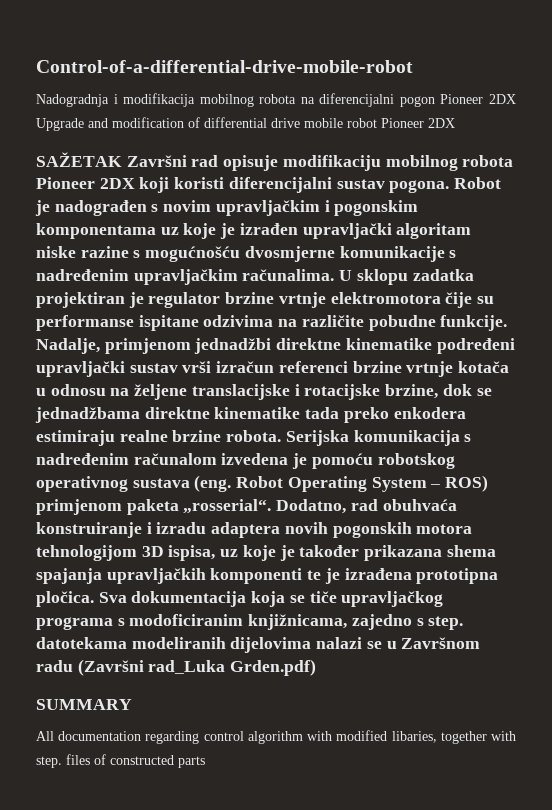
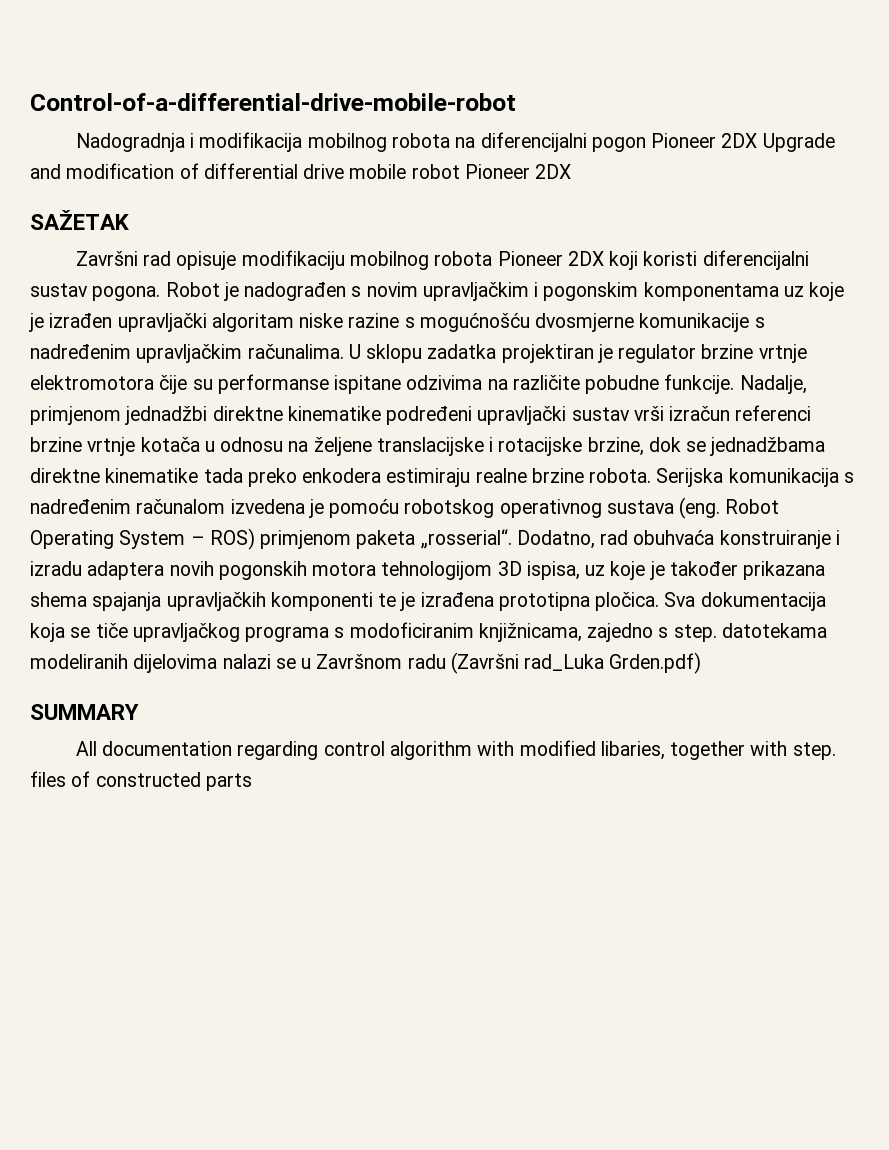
(122, 159) none -> (129, 220) //

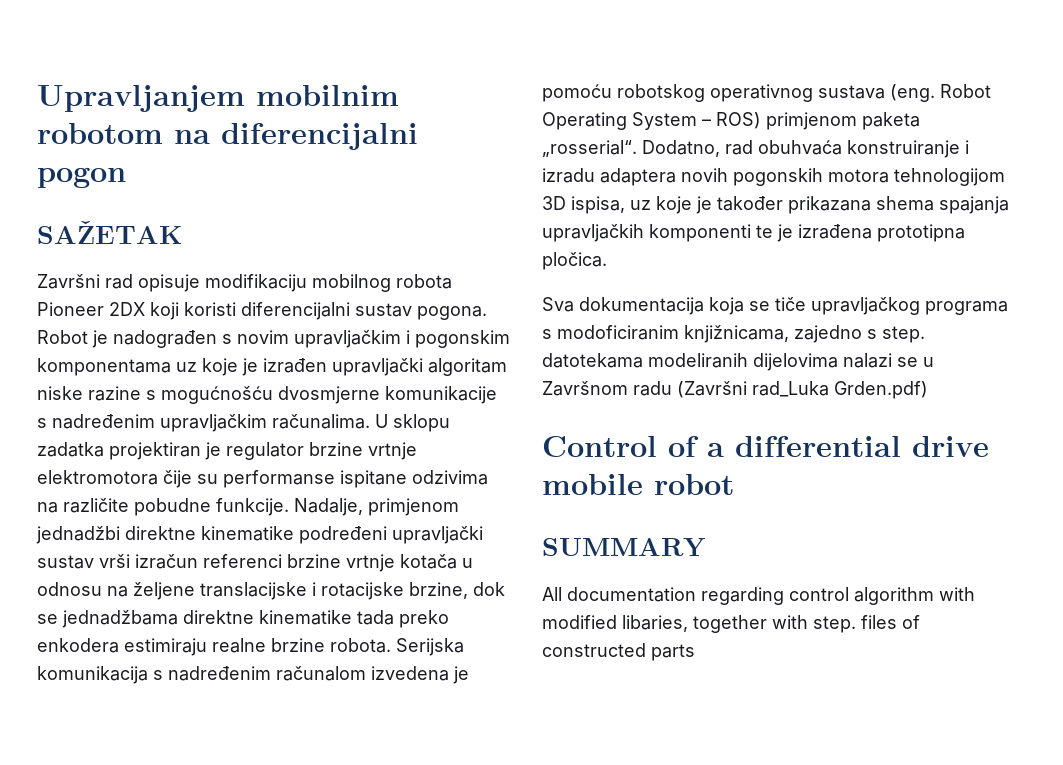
[30,93,516,111] [75,132,835,152] [30,163,572,179] Control-of-a-differential-drive-mobile-robot // Nadogradnja i modifikacija mobilnog robota na diferencijalni pogon Pioneer 2DX Upgrade and modification of differential drive mobile robot Pioneer 2DX -> [37,85,399,112] [37,123,418,150] [37,167,126,188] Upravljanjem mobilnim robotom na diferencijalni pogon
(660, 601) none -> (607, 261) //
(702, 663) none -> [542,436,989,457] [542,474,734,495] // Control of a differential drive mobile robot

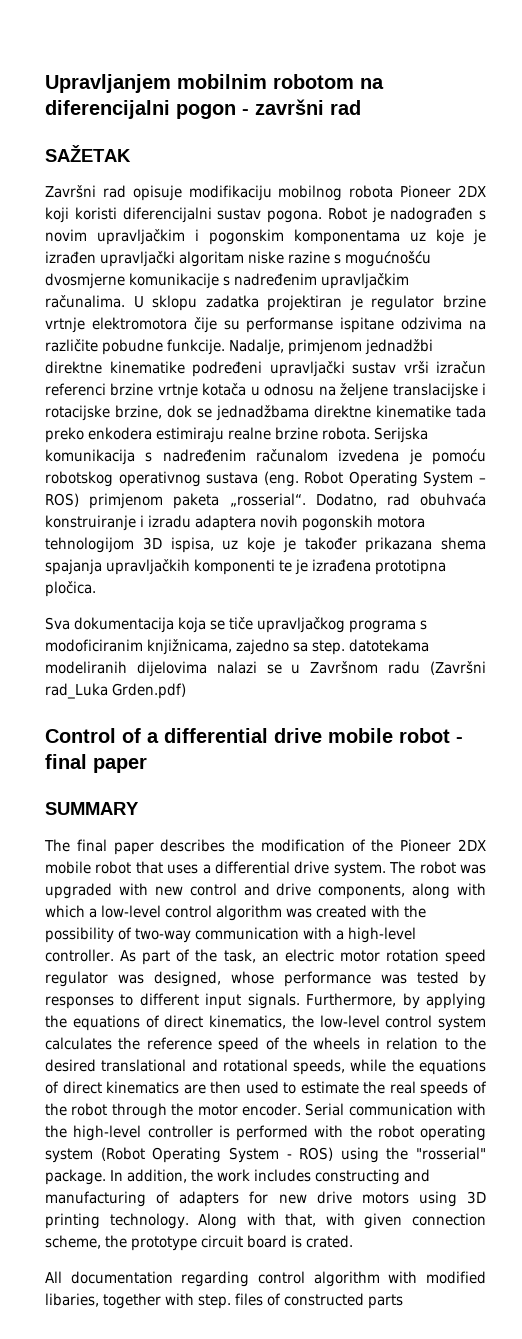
(126, 177) none -> [242,99,361,115] - završni rad
[867,329,877,339] s -> [293,642,309,652] sa
[542,538,706,557] // SUMMARY -> [456,737,463,743] [45,754,147,773] [45,802,139,815] [44,839,486,855] [45,861,486,877] [45,883,486,899] [45,905,427,921] [45,927,417,943] [45,949,486,965] [45,971,486,987] [45,993,487,1009] [45,1015,486,1031] [45,1037,486,1053] [45,1059,486,1075] [45,1081,487,1097] [45,1103,486,1119] [45,1125,486,1141] [45,1147,486,1163] [45,1169,431,1185] [45,1191,486,1207] [45,1213,487,1229] [45,1235,354,1251] - final paper // SUMMARY // The final paper describes the modification of the Pioneer 2DX mobile robot that uses a differential drive system. The robot was upgraded with new control and drive components, along with which a low-level control algorithm was created with the possibility of two-way communication with a high-level controller. As part of the task, an electric motor rotation speed regulator was designed, whose performance was tested by responses to different input signals. Furthermore, by applying the equations of direct kinematics, the low-level control system calculates the reference speed of the wheels in relation to the desired translational and rotational speeds, while the equations of direct kinematics are then used to estimate the real speeds of the robot through the motor encoder. Serial communication with the high-level controller is performed with the robot operating system (Robot Operating System - ROS) using the "rosserial" package. In addition, the work includes constructing and manufacturing of adapters for new drive motors using 3D printing technology. Along with that, with given connection scheme, the prototype circuit board is crated.

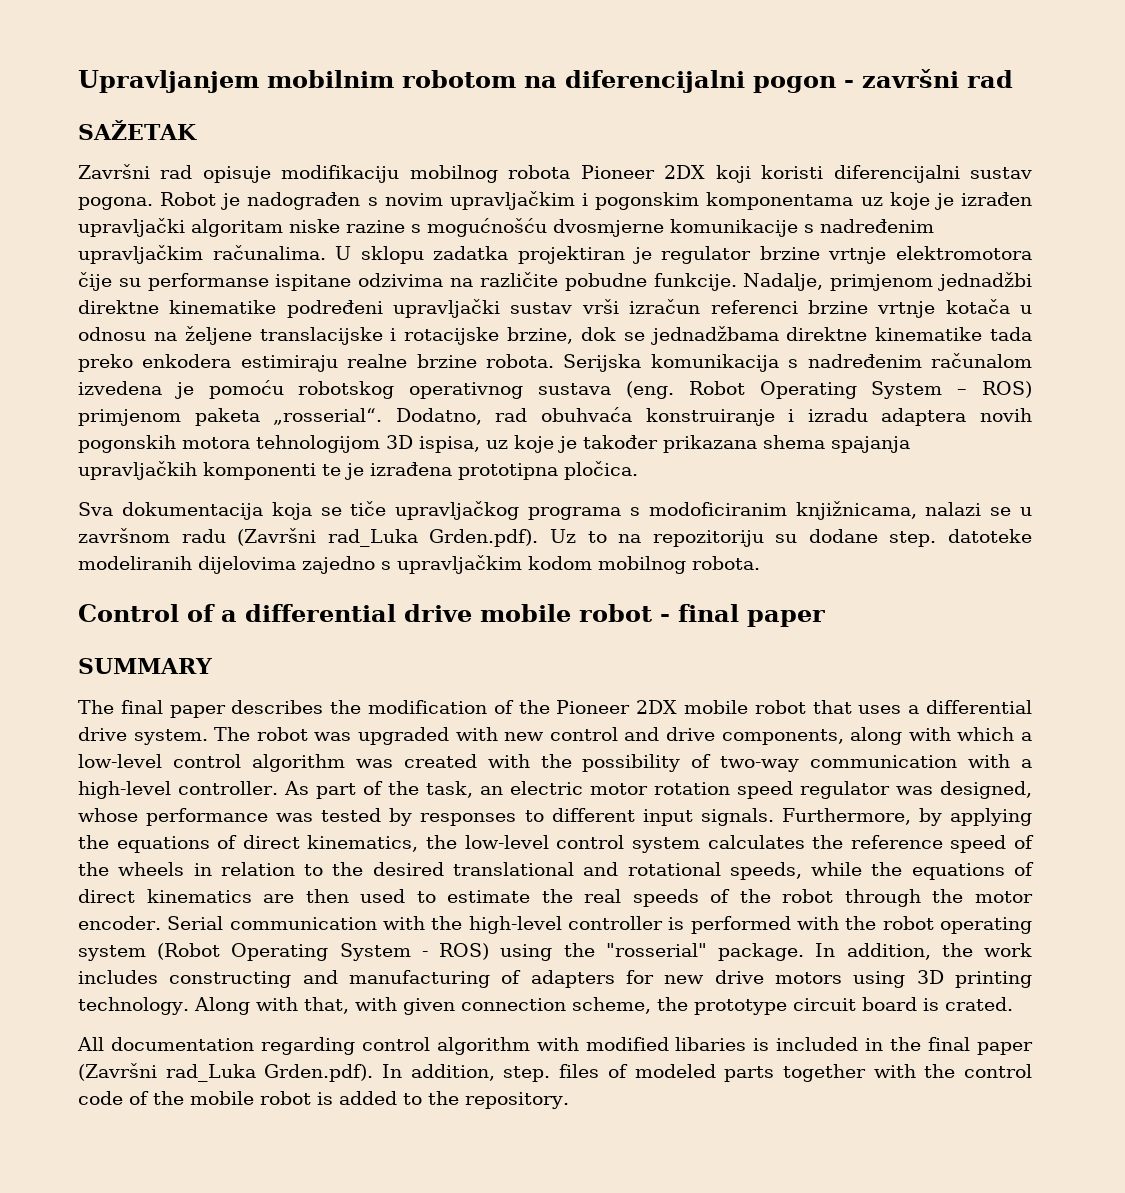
[236,639,430,655] [45,661,207,677] zajedno sa step. datotekama modeliranih dijelovima -> (917, 510) none
[310,661,379,674] Završnom -> [78,528,170,543] završnom
[112,683,187,699] Grden.pdf) -> [429,529,1033,547] [78,555,760,574] Grden.pdf). Uz to na repozitoriju su dodane step. datoteke modeliranih dijelovima zajedno s upravljačkim kodom mobilnog robota.
[45,1293,404,1309] libaries, together with step. files of constructed parts -> [675,1037,1033,1055] [78,1063,1033,1082] [78,1091,569,1109] libaries is included in the final paper (Završni rad_Luka Grden.pdf). In addition, step. files of modeled parts together with the control code of the mobile robot is added to the repository.

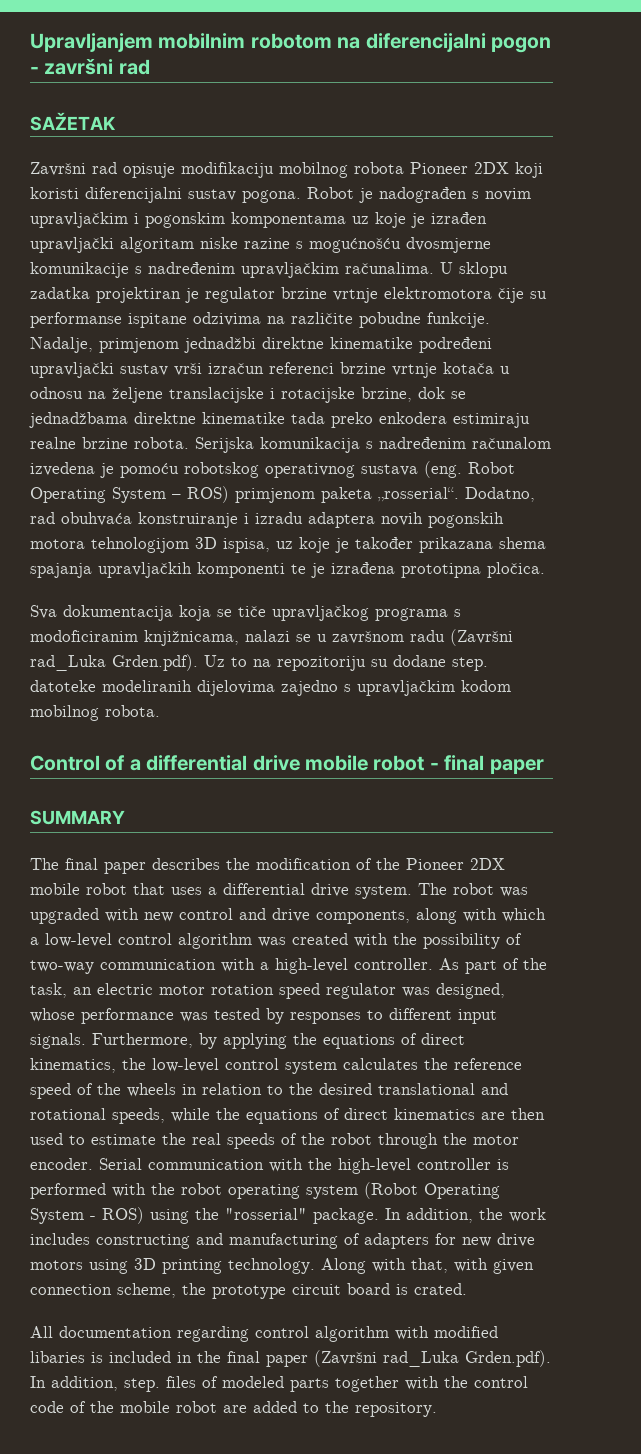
[317,1092,333,1105] is -> [223,1405,247,1413] are

